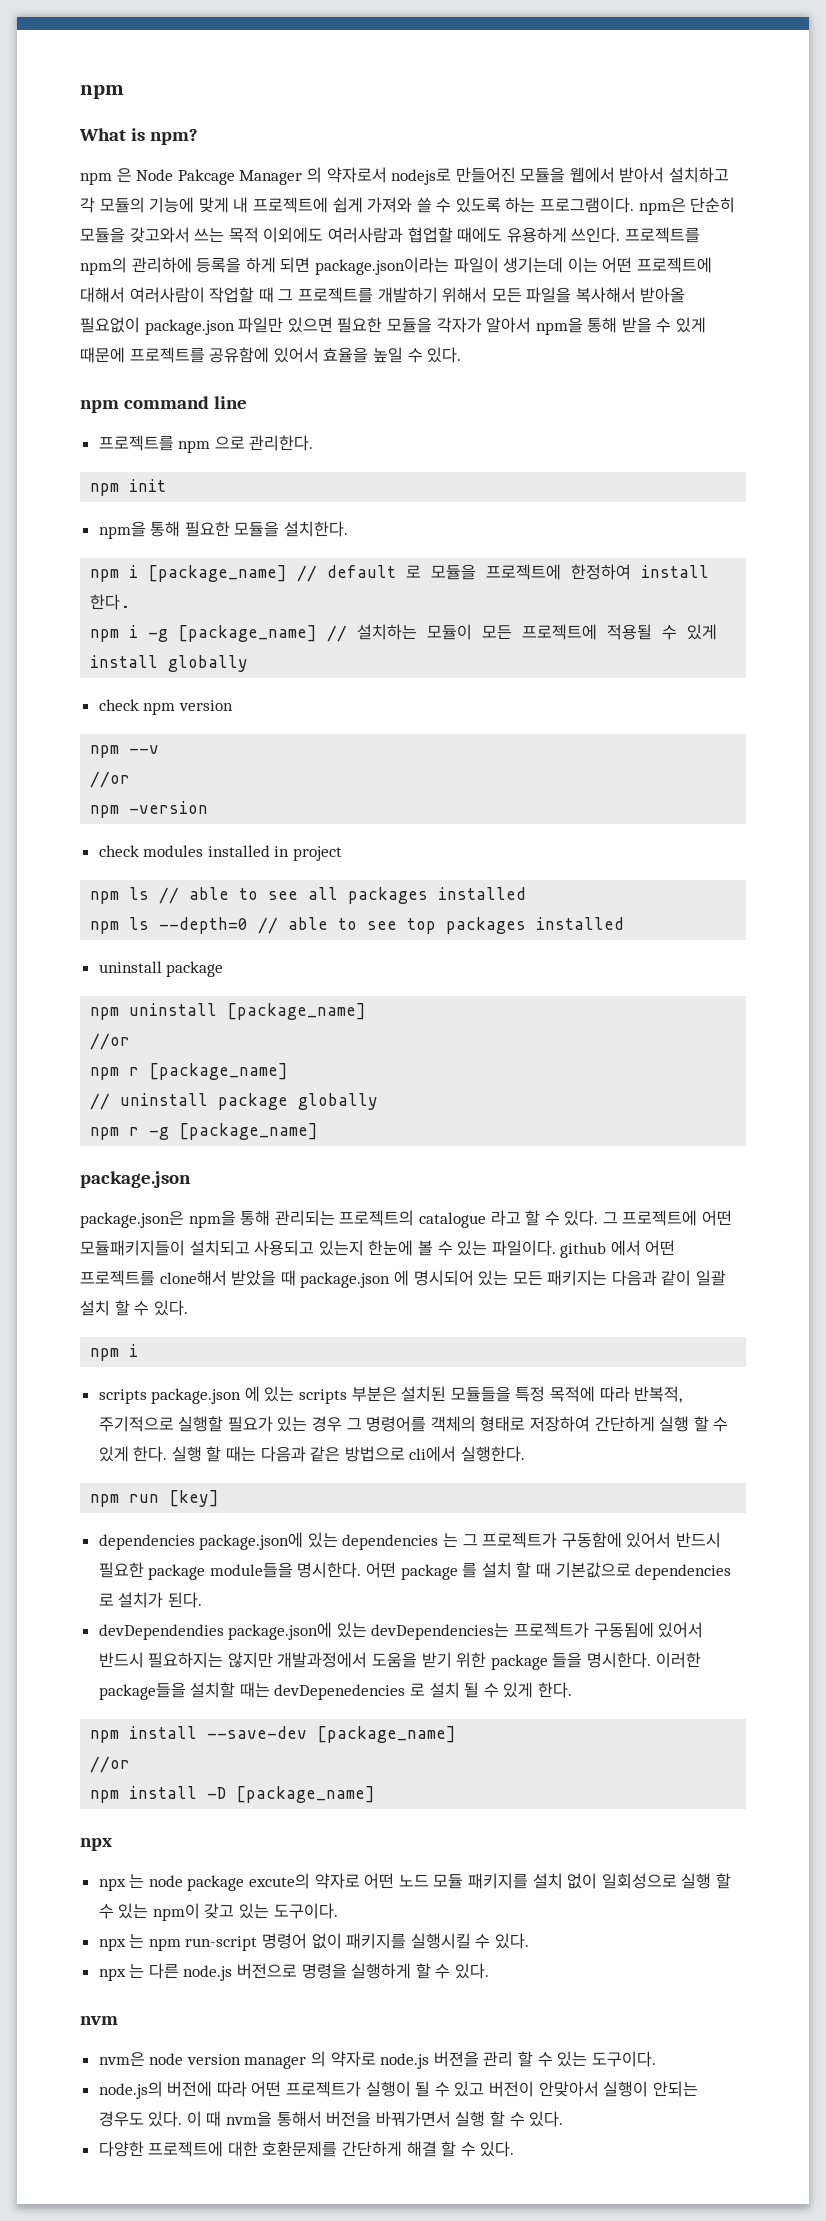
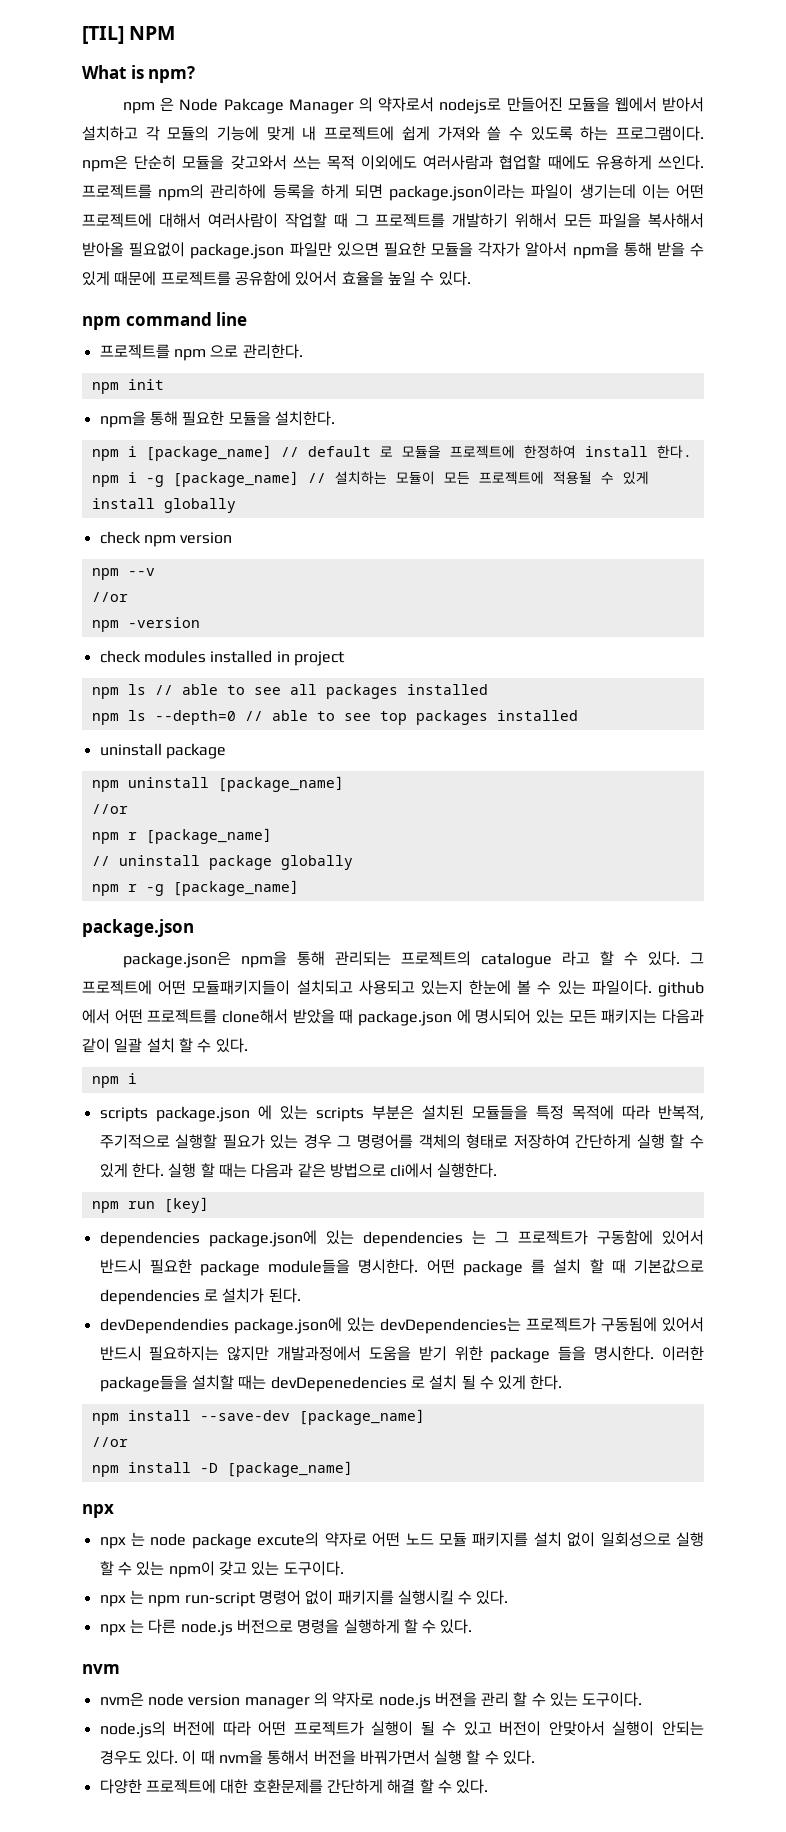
[80,85,124,99] npm -> [82,26,176,44] [TIL] NPM

